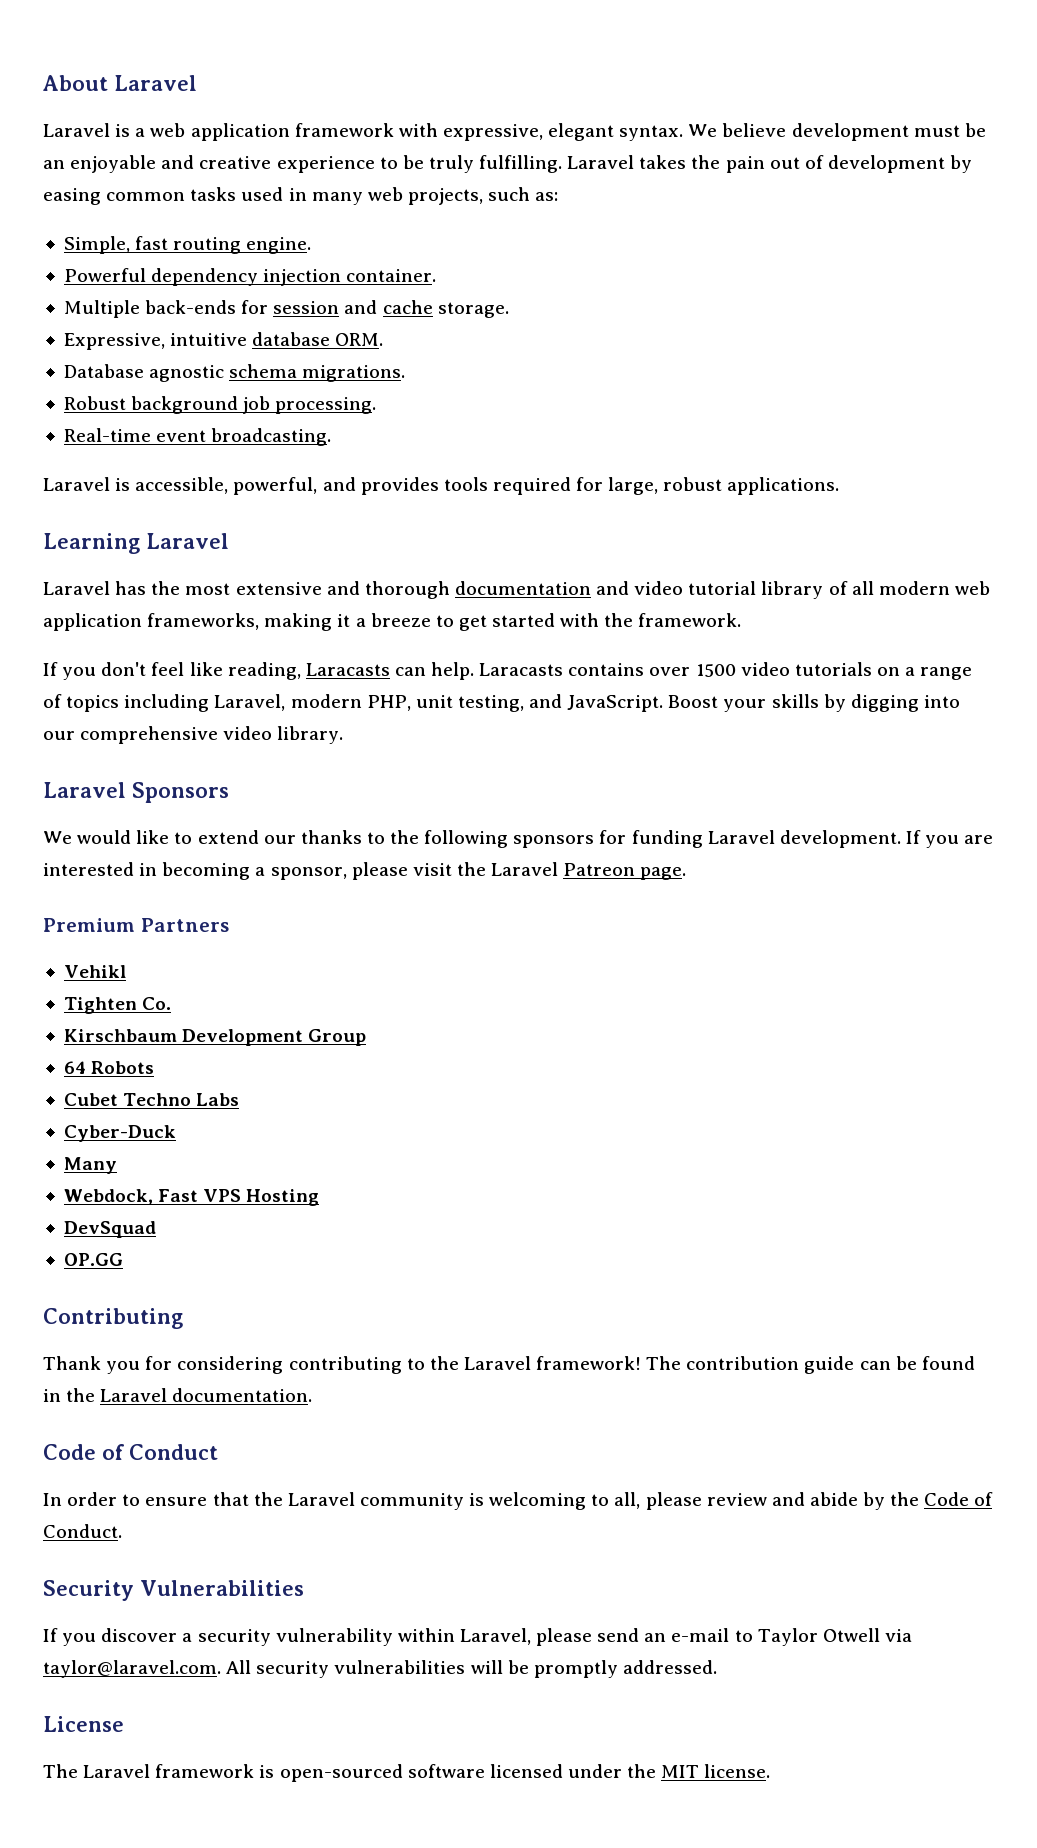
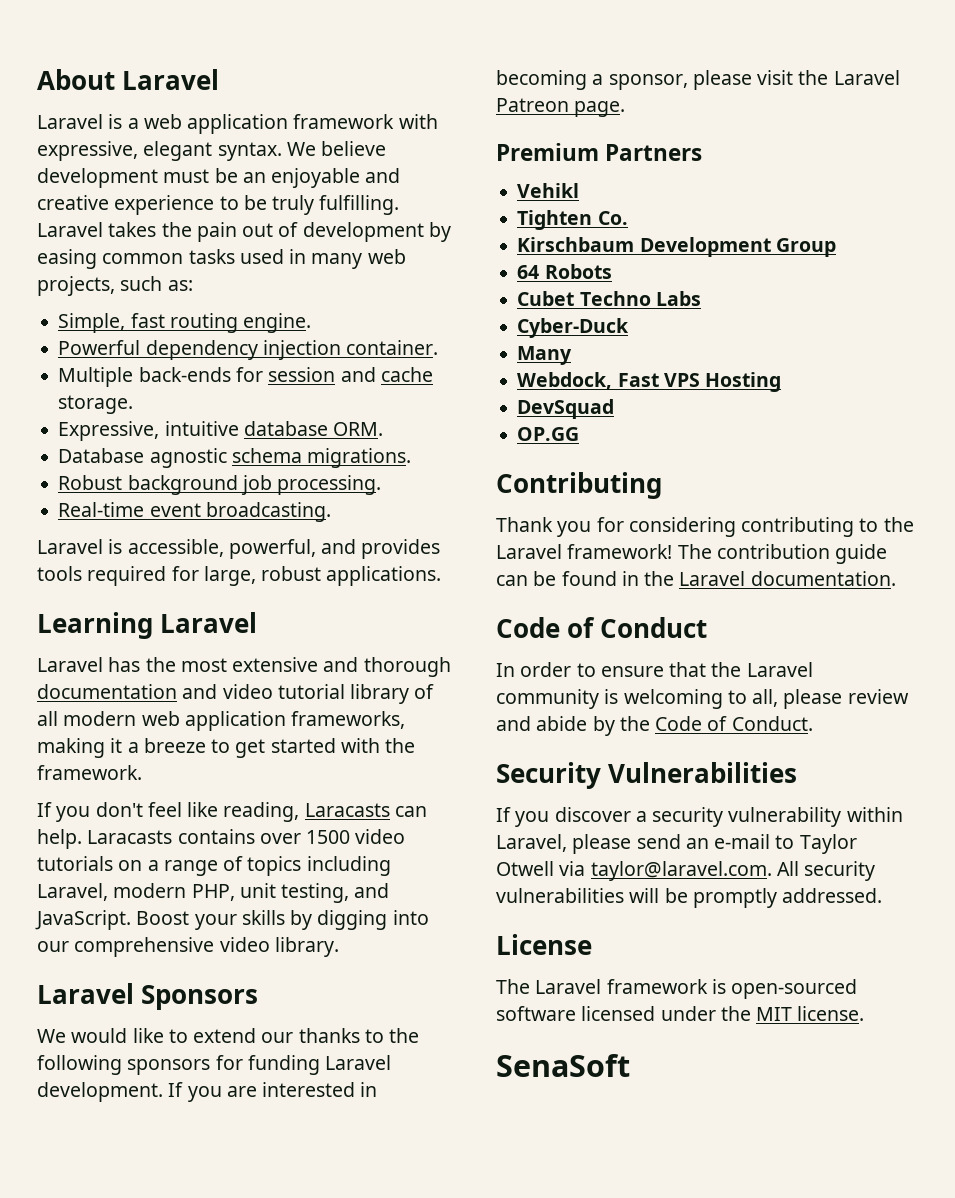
(771, 1771) none -> [496,1054,630,1077] // SenaSoft

